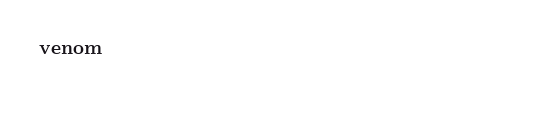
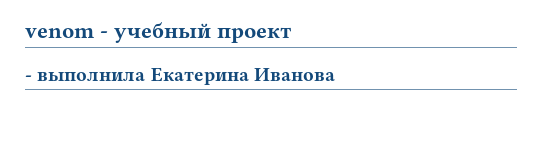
(102, 49) none -> [100,22,293,43] [25,67,335,85] - учебный проект // - выполнила Екатерина Иванова

